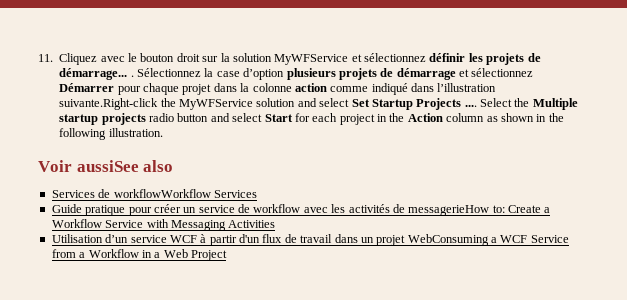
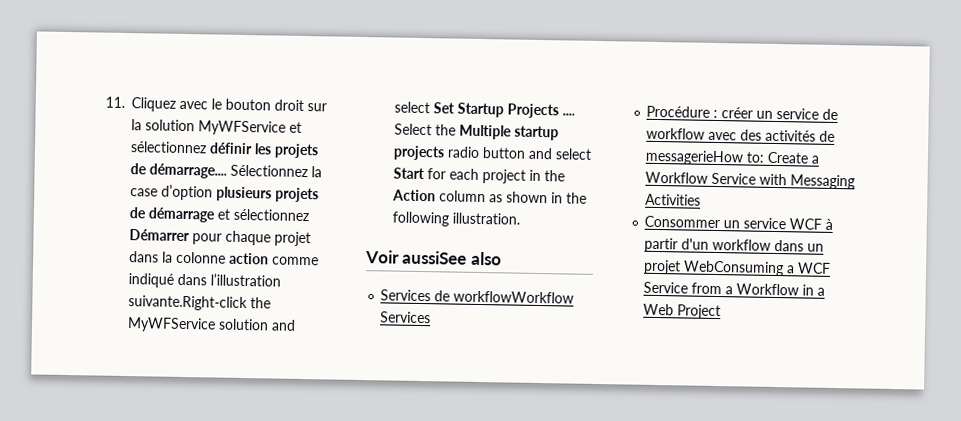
[59,68,134,80] démarrage... . -> [149,163,227,179] démarrage....
[51,204,152,216] Guide pratique pour -> [646,105,719,119] Procédure :
[331,204,346,213] les -> [740,129,763,141] des
[51,234,129,243] Utilisation d’un -> [644,215,741,229] Consommer un
[262,234,333,243] flux de travail -> [712,238,772,251] workflow

